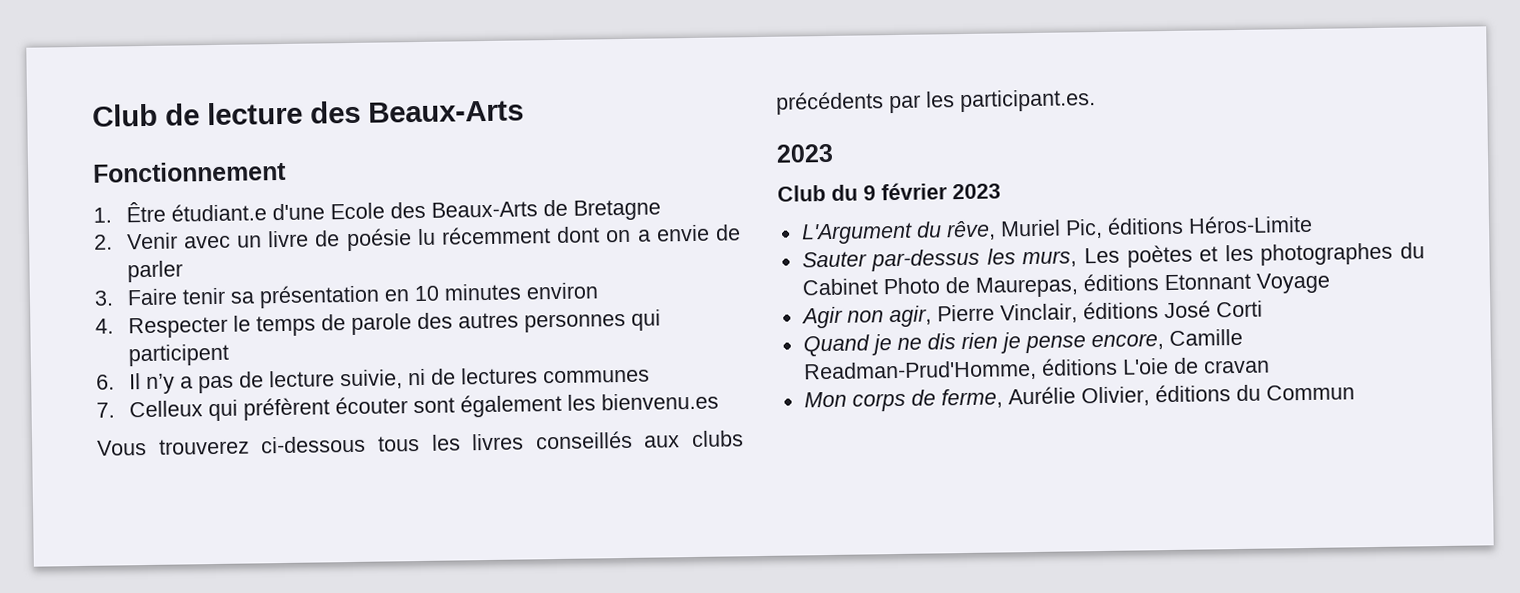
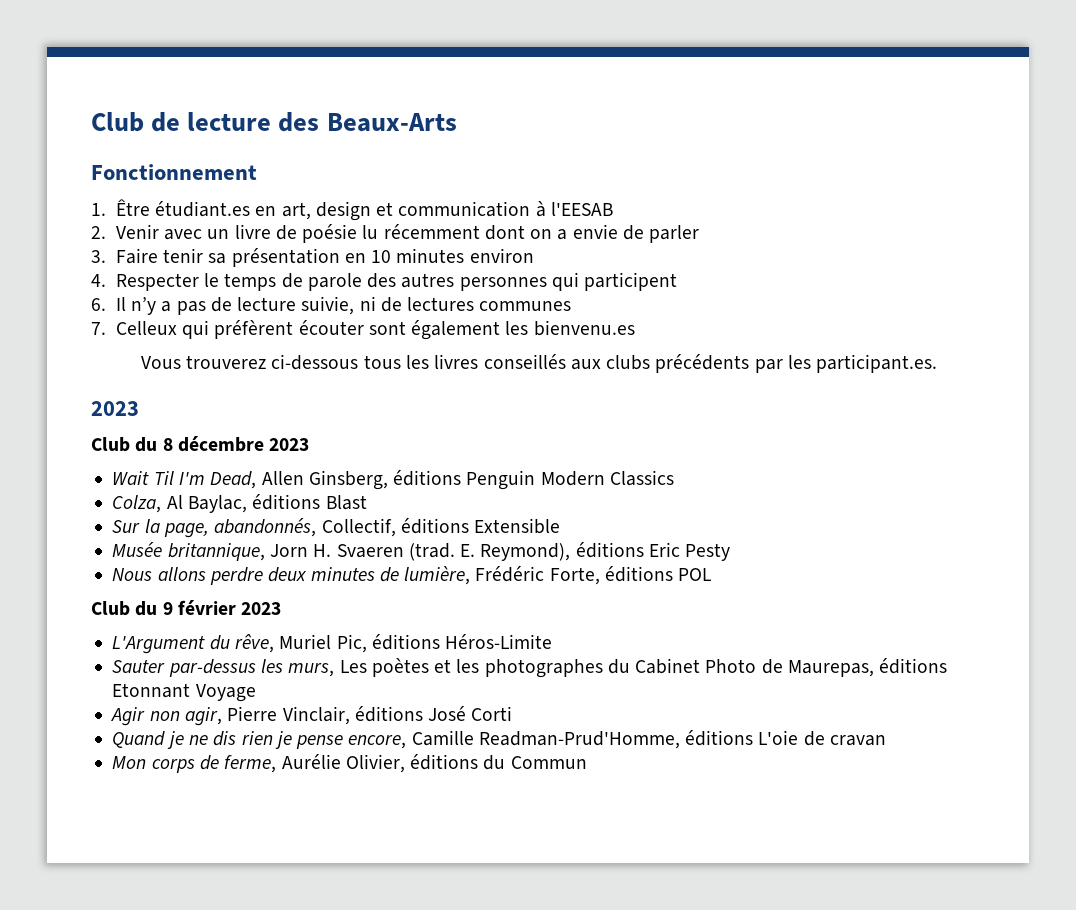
[170,199,661,222] étudiant.e d'une Ecole des Beaux-Arts de Bretagne -> [155,201,613,221] étudiant.es en art, design et communication à l'EESAB
(834, 153) none -> [91,436,310,452] [112,470,674,490] [112,494,367,513] [112,518,561,538] [112,542,731,561] [112,566,712,585] // Club du 8 décembre 2023 // Wait Til I'm Dead, Allen Ginsberg, éditions Penguin Modern Classics // Colza, Al Baylac, éditions Blast // Sur la page, abandonnés, Collectif, éditions Extensible // Musée britannique, Jorn H. Svaeren (trad. E. Reymond), éditions Eric Pesty // Nous allons perdre deux minutes de lumière, Frédéric Forte, éditions POL

